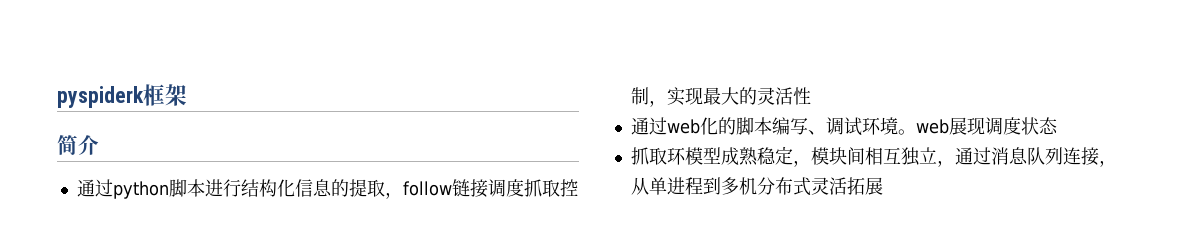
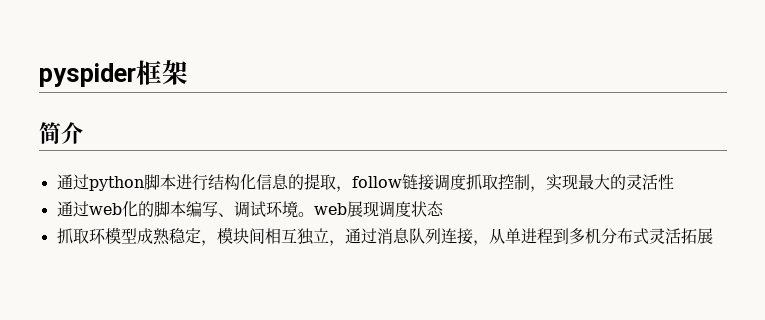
[57,86,144,108] pyspiderk -> [39,63,136,87] pyspider

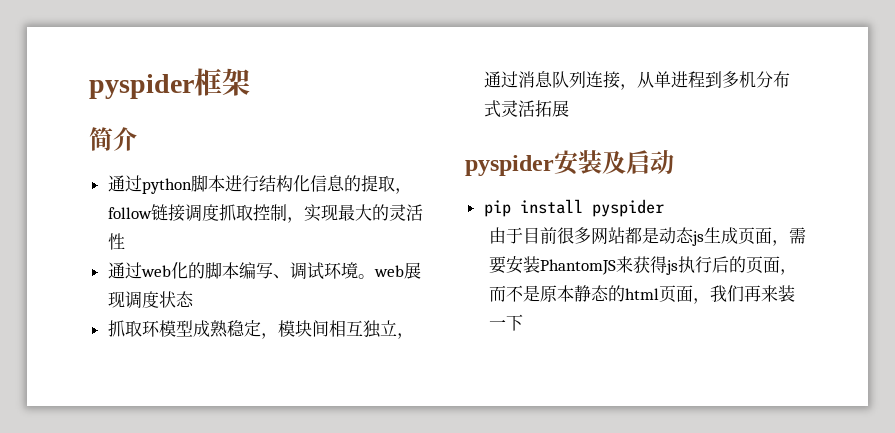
(713, 236) none -> [465,150,674,176] [483,199,664,217] [488,227,806,246] [488,256,797,275] [488,285,795,304] [488,314,523,331] // pyspider安装及启动 // pip install pyspider // 由于目前很多网站都是动态js生成页面，需要安装PhantomJS来获得js执行后的页面，而不是原本静态的html页面，我们再来装一下

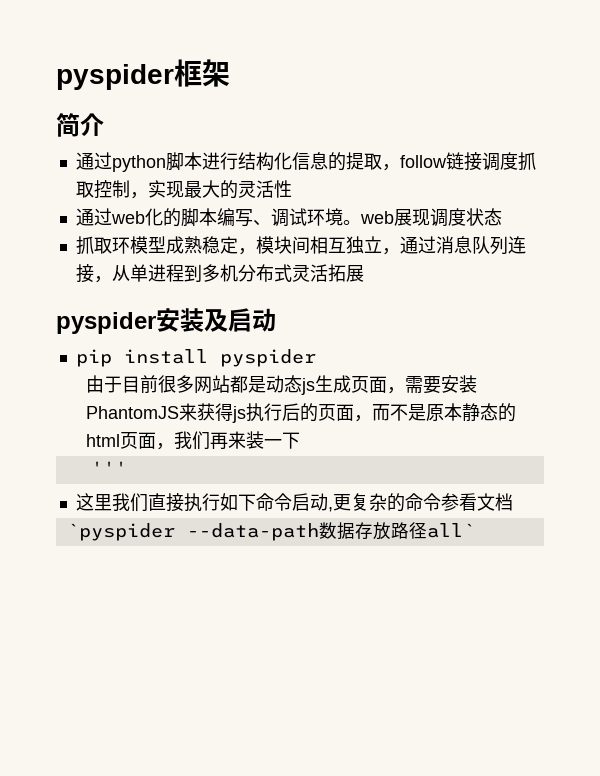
(523, 322) none -> [90,461,127,475] [75,493,513,512] [66,522,475,541] // ''' // 这里我们直接执行如下命令启动,更复杂的命令参看文档 // `pyspider --data-path数据存放路径all`

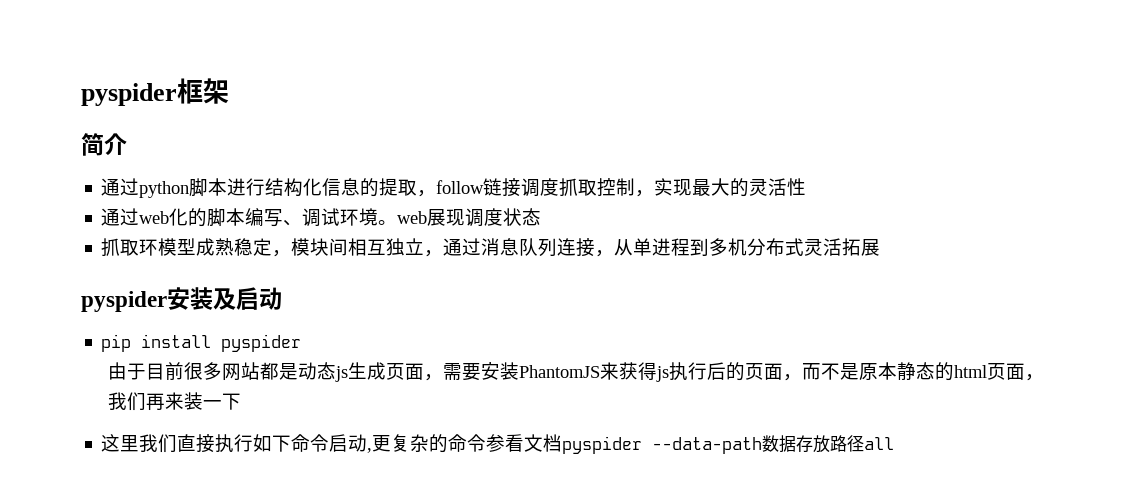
[90,461,127,475] // ''' -> (242, 401) none
[66,523,175,541] // `pyspider -> [562,436,643,454] pyspider
[426,523,475,538] all` -> [864,437,895,450] all

